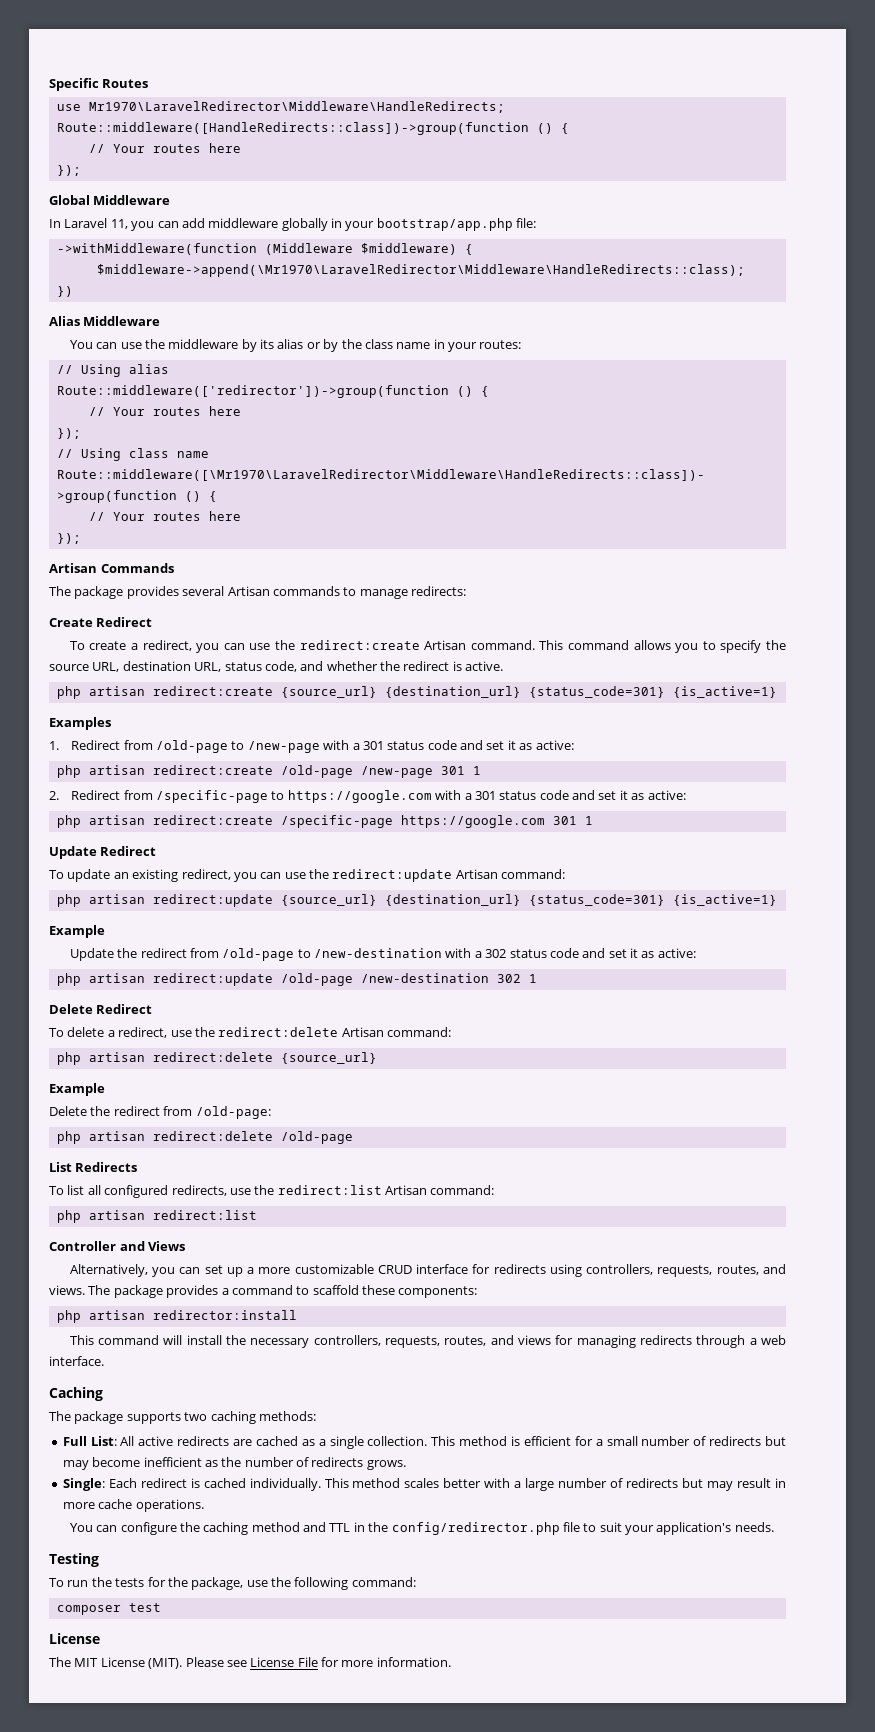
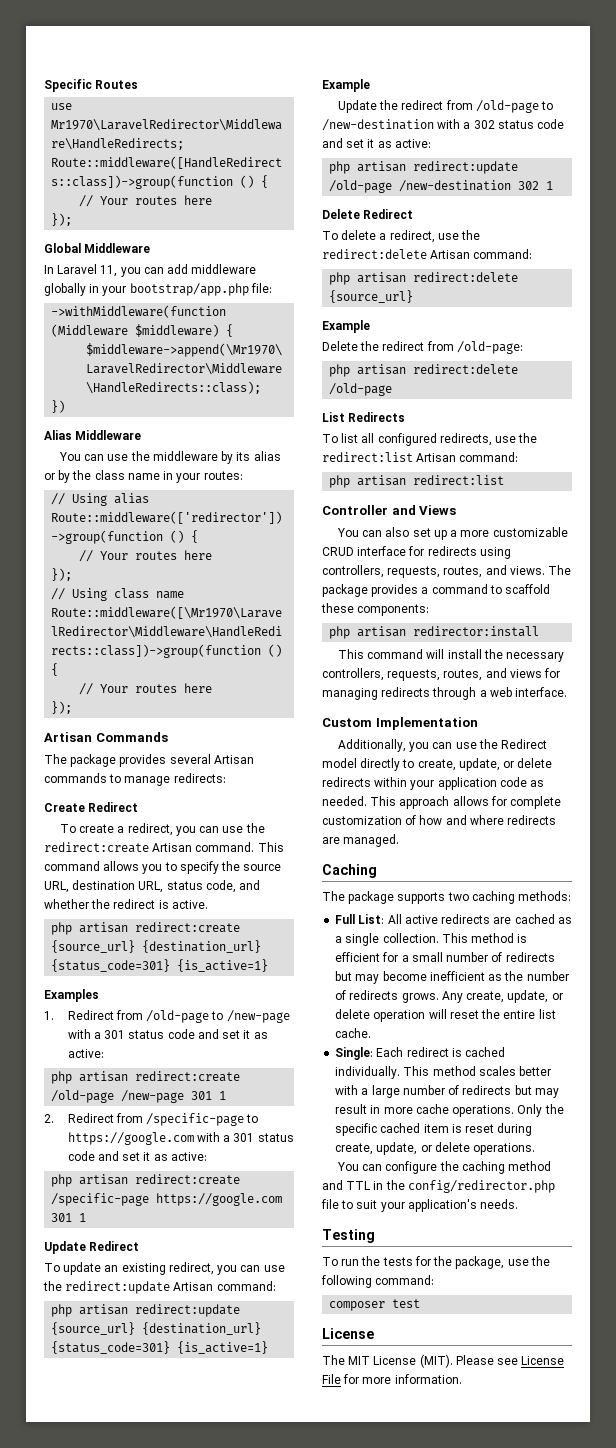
[69,1264,201,1277] Alternatively, you can -> [336,527,410,537] You can also
(104, 1361) none -> [322,717,478,730] [337,739,548,752] [322,758,553,771] [322,777,545,790] [322,796,562,809] [322,815,557,825] [322,834,400,847] // Custom Implementation // Additionally, you can use the Redirect model directly to create, update, or delete redirects within your application code as needed. This approach allows for complete customization of how and where redirects are managed.
(406, 1465) none -> [441,990,563,1003] [335,1009,556,1022] [335,1028,372,1038] Any create, update, or delete operation will reset the entire list cache.
(204, 1505) none -> [517,1104,564,1117] [335,1123,533,1136] [335,1142,536,1155] Only the specific cached item is reset during create, update, or delete operations.

